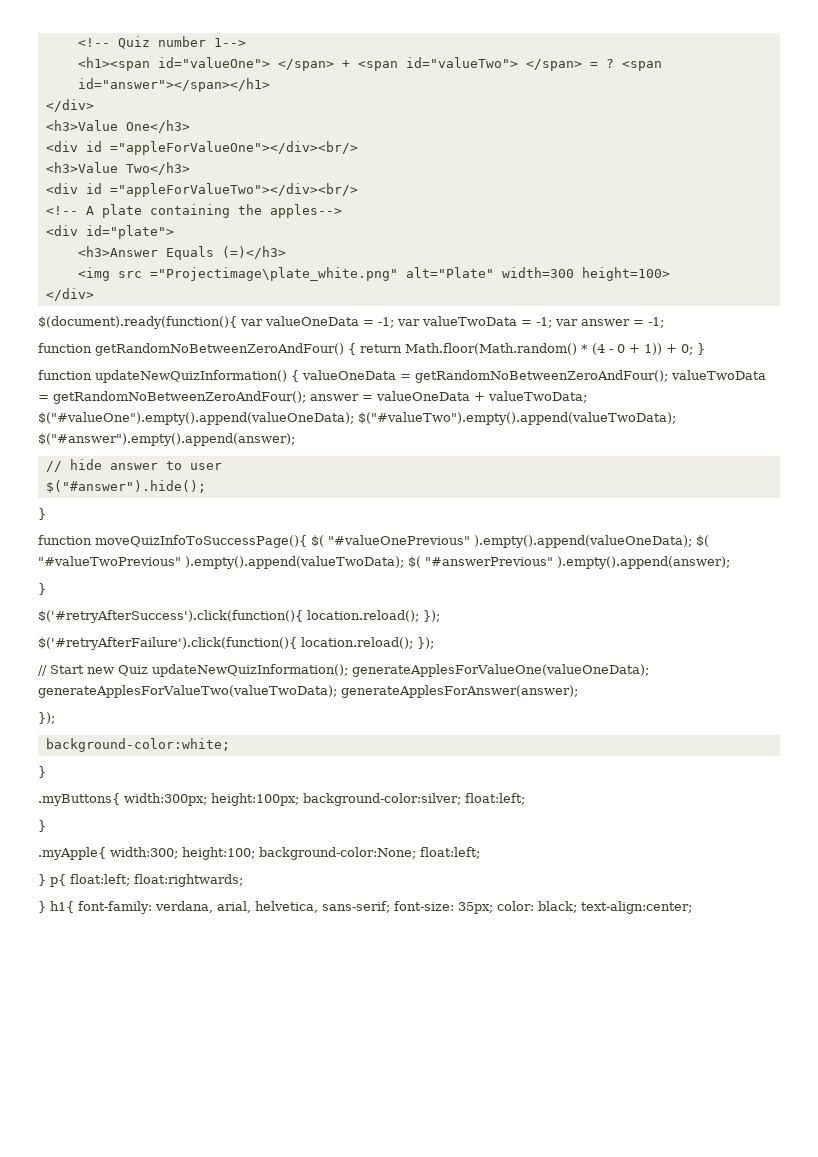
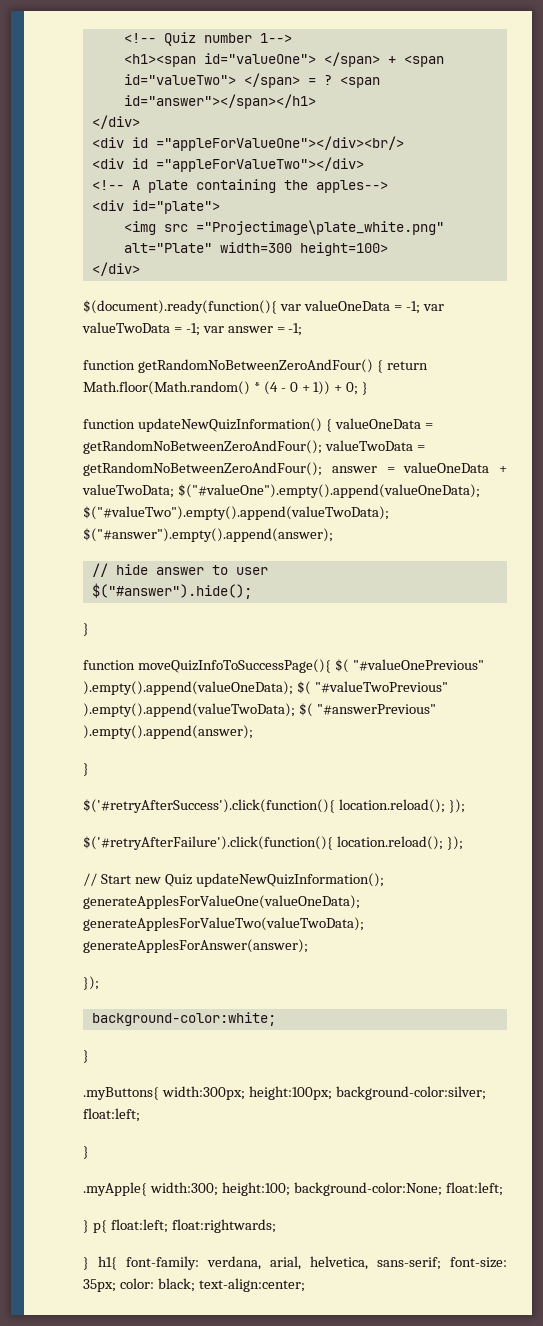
[45,120,190,133] // <h3>Value One</h3> -> (140, 122) none
[45,162,190,175] [45,183,358,197] // <h3>Value Two</h3> // <div id ="appleForValueTwo"></div><br/> -> [91,157,364,172] // <div id ="appleForValueTwo"></div>
[77,246,286,260] // <h3>Answer Equals (=)</h3> -> (220, 207) none

